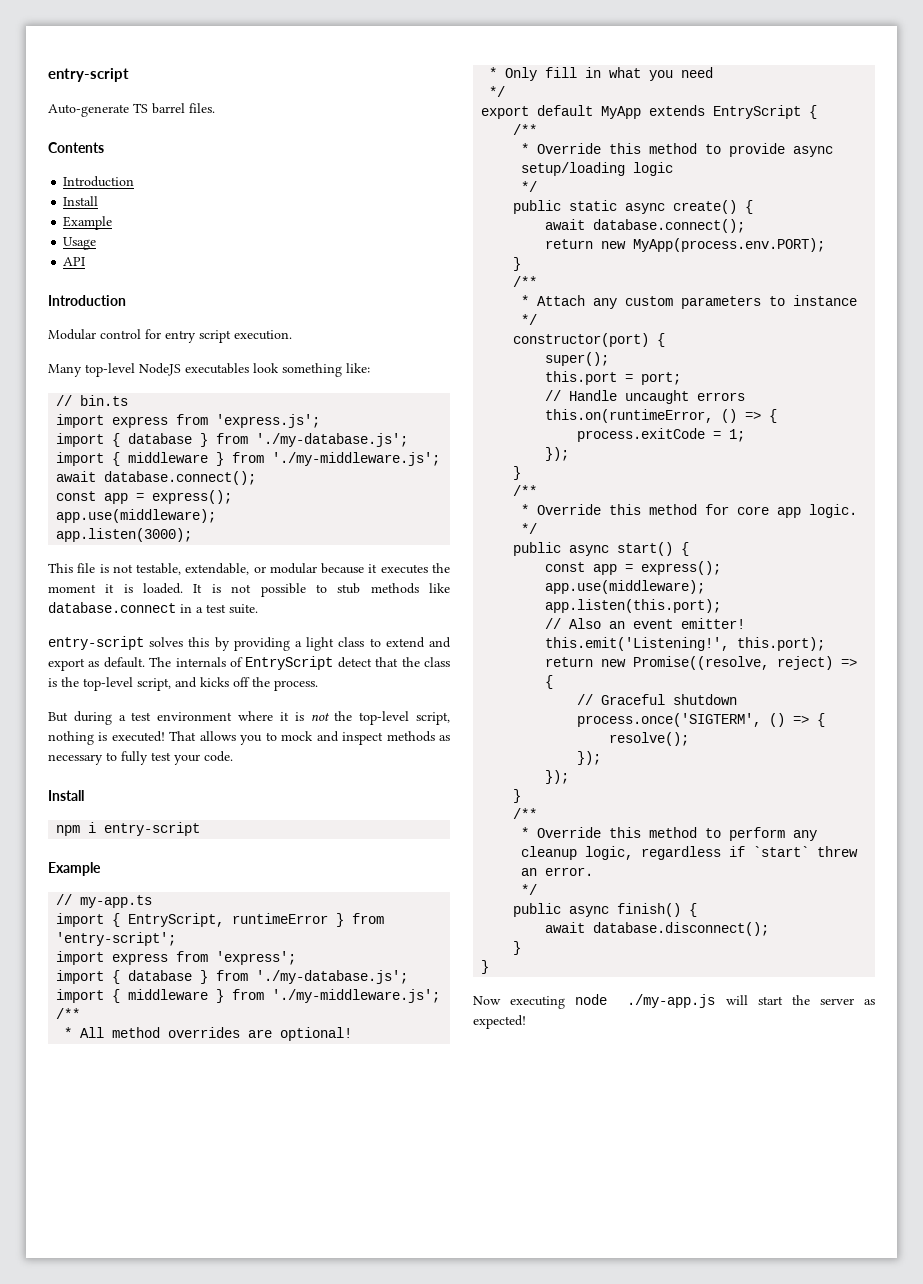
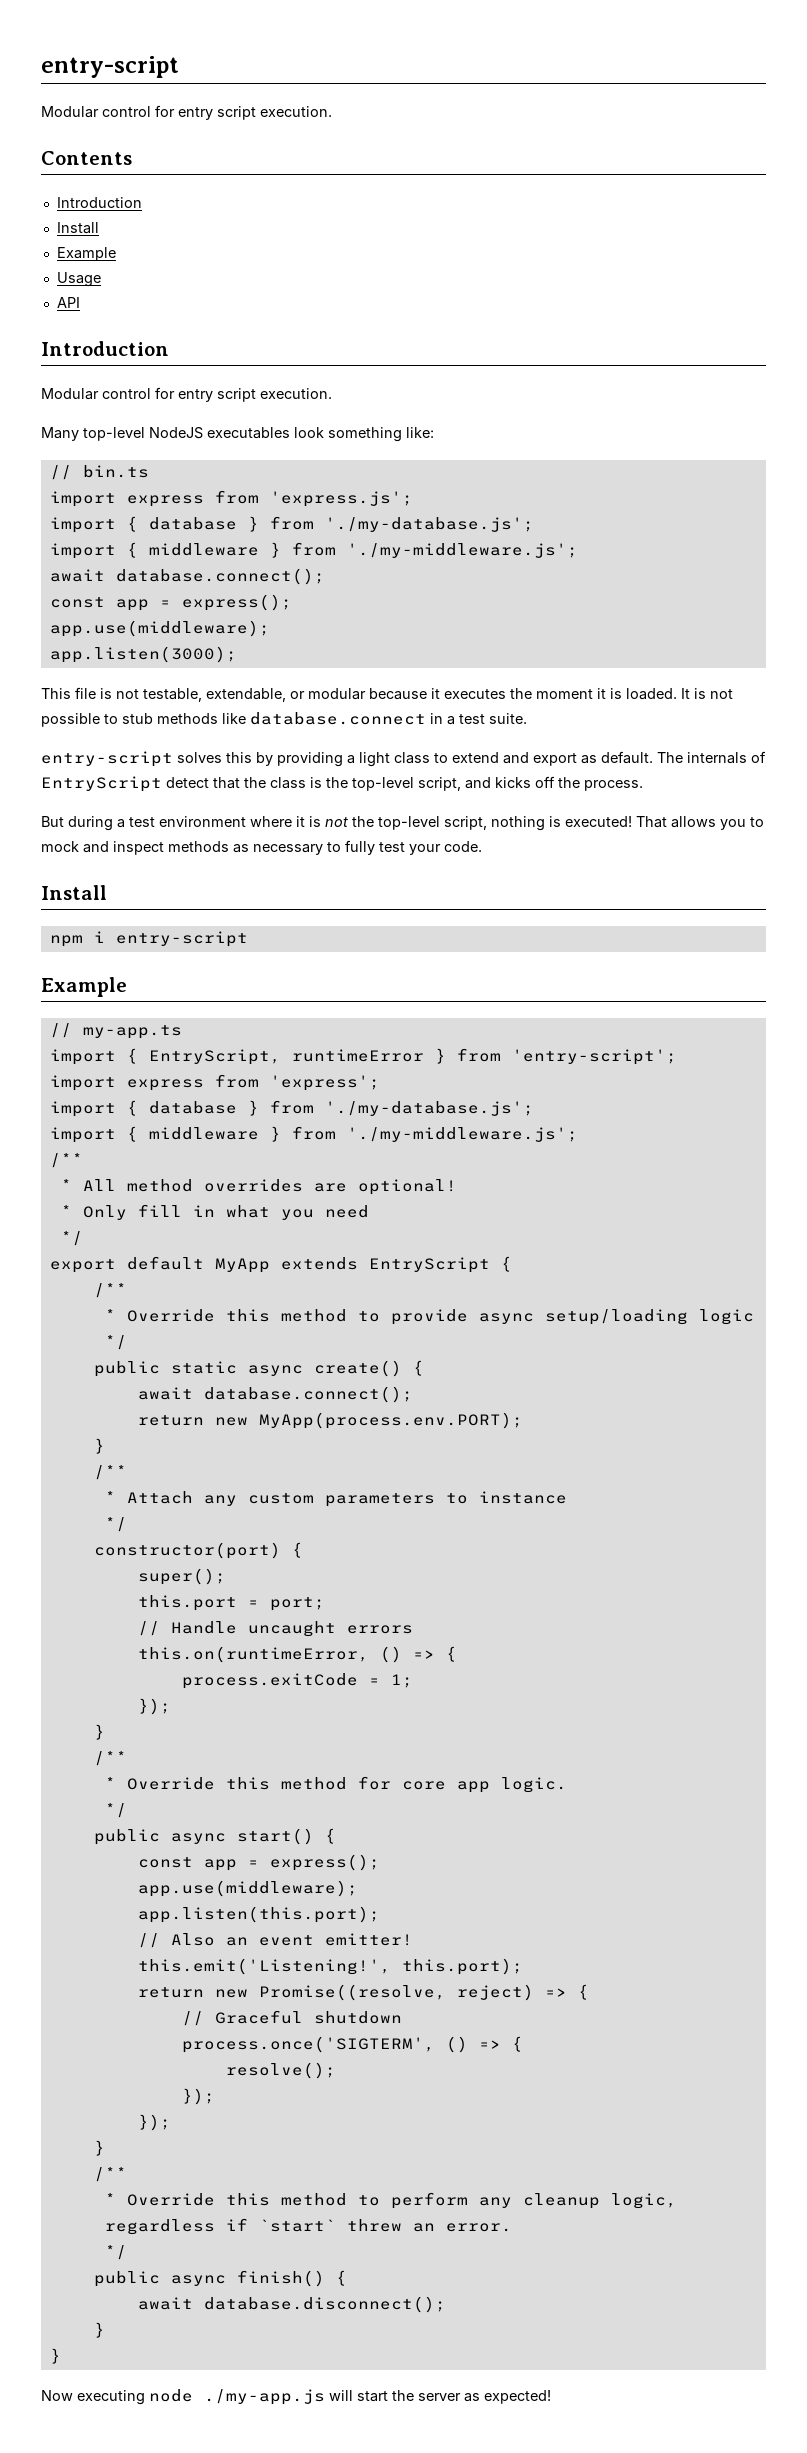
[48,68,129,82] [48,103,215,117] entry-script // Auto-generate TS barrel files. -> [41,56,179,78] [41,105,332,120] entry-script // Modular control for entry script execution.

